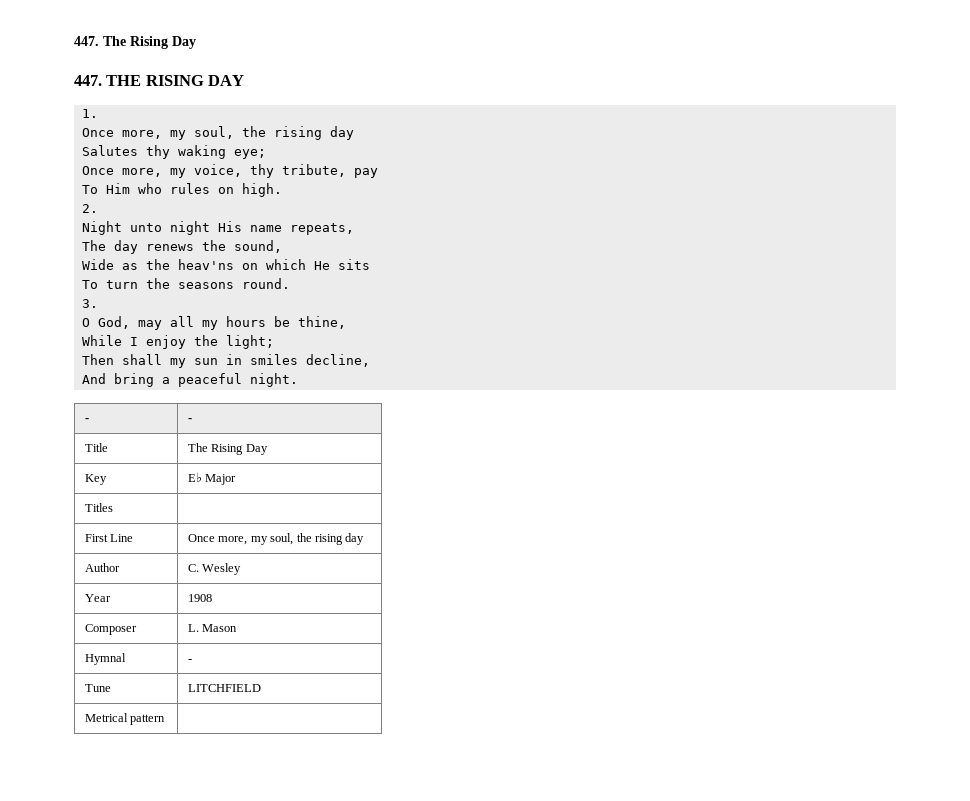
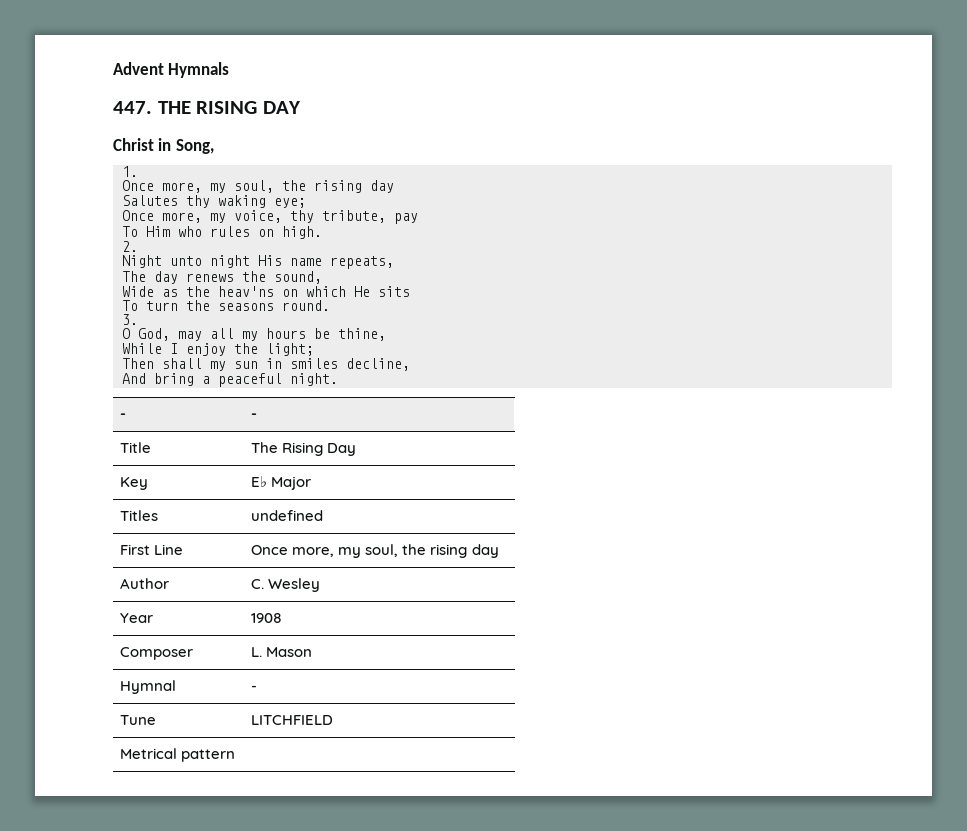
[74,36,196,49] 447. The Rising Day -> [113,62,230,78] Advent Hymnals
(245, 80) none -> [113,138,214,154] // Christ in Song,
(114, 507) none -> [251,510,324,521] undefined

